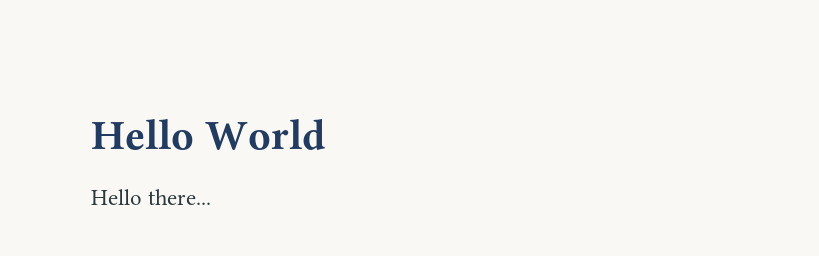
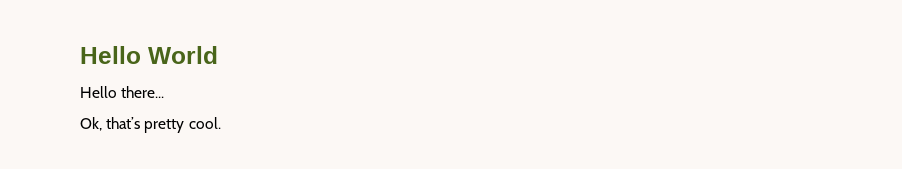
(212, 197) none -> [80,117,221,133] // Ok, that’s pretty cool.

